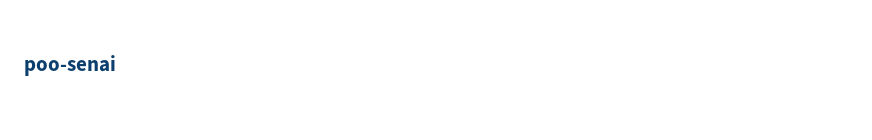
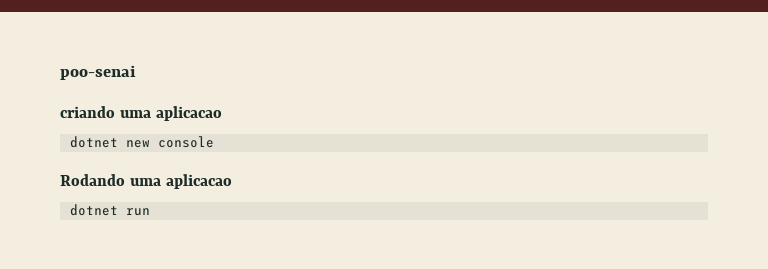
(116, 65) none -> [60,106,222,121] [69,136,214,148] [60,174,232,189] [69,204,150,216] // criando uma aplicacao // dotnet new console // Rodando uma aplicacao // dotnet run

